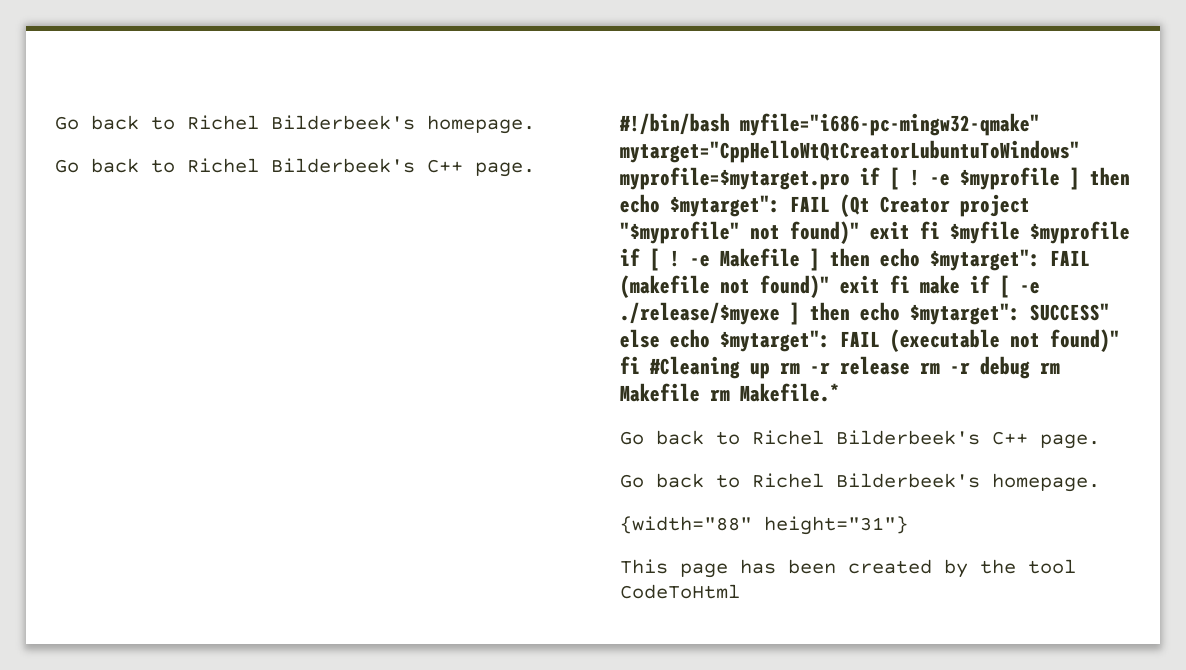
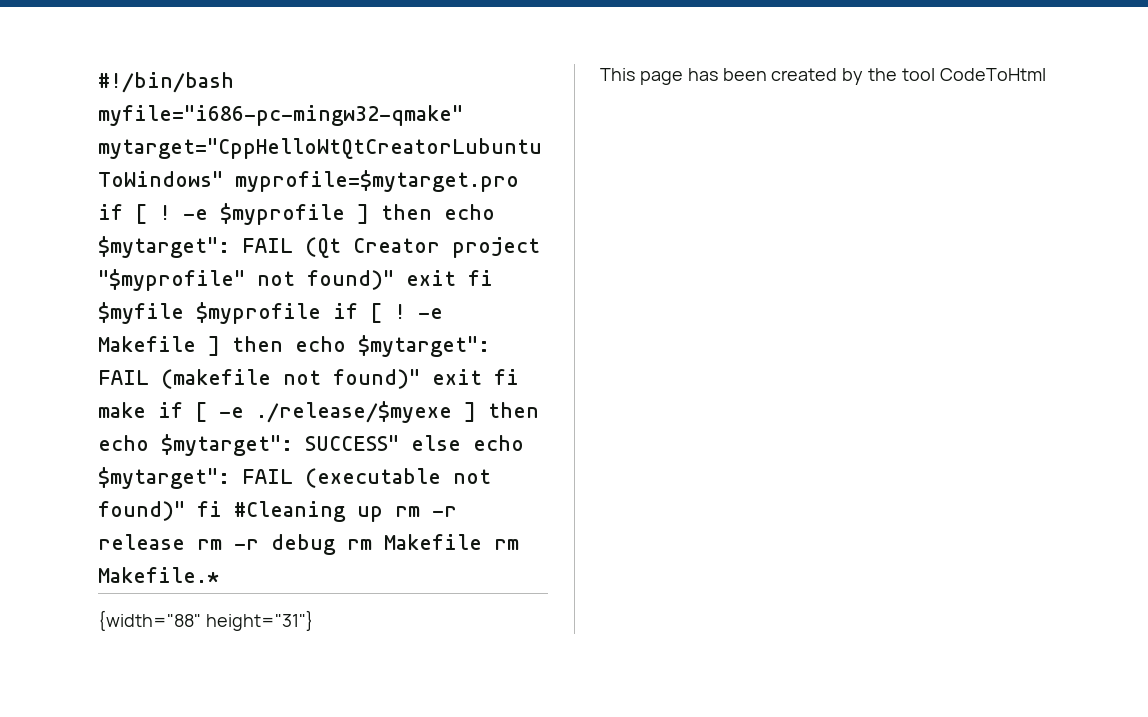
[55,115,535,134] [55,158,535,177] Go back to Richel Bilderbeek's homepage. // Go back to Richel Bilderbeek's C++ page. // -> (98, 82) none
[620,430,1100,449] [620,473,1100,492] // Go back to Richel Bilderbeek's C++ page. // Go back to Richel Bilderbeek's homepage. -> (219, 575) none

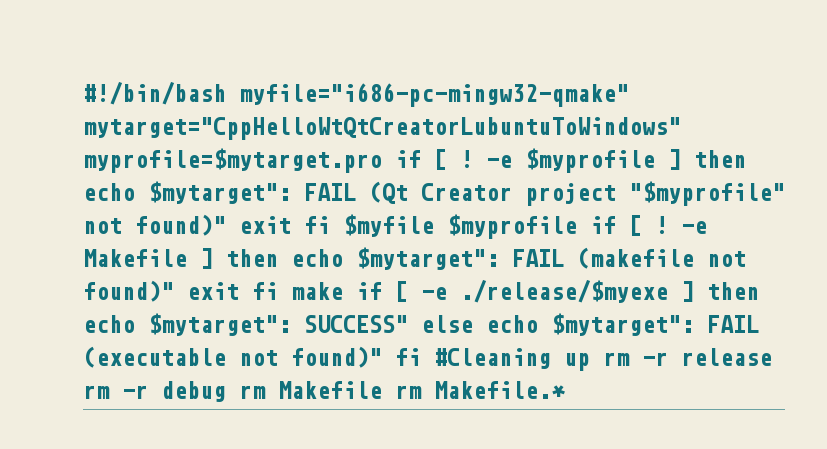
[98,610,314,631] [600,68,1046,85] // {width="88" height="31"} // This page has been created by the tool CodeToHtml -> (565, 390) none

